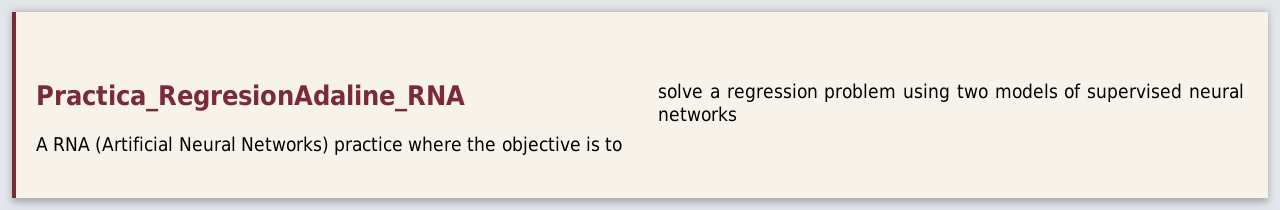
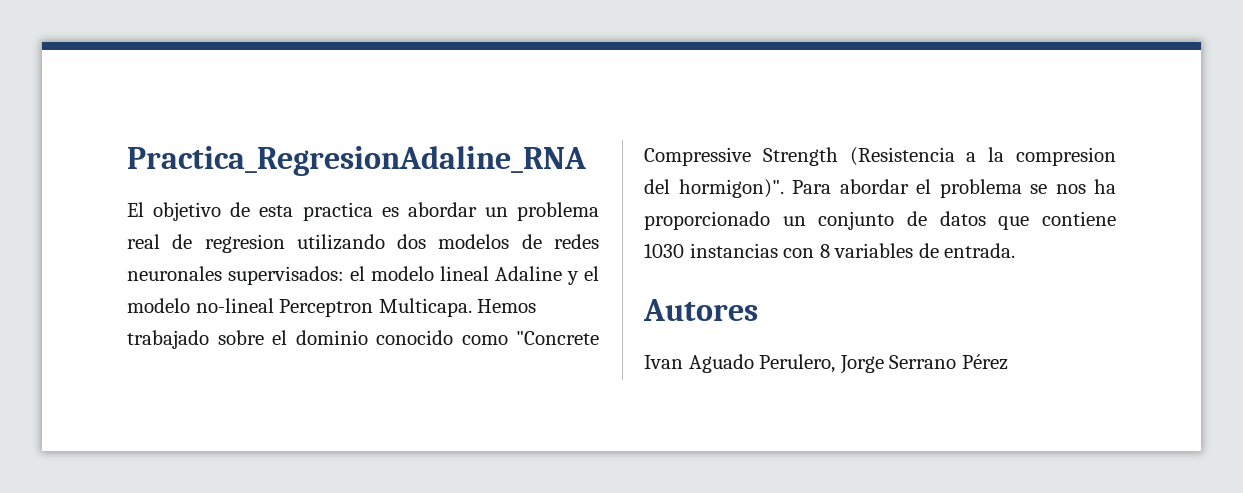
[36,136,623,155] [658,83,1244,102] [658,106,737,122] A RNA (Artificial Neural Networks) practice where the objective is to solve a regression problem using two models of supervised neural networks -> [127,202,599,221] [127,234,599,253] [127,266,599,285] [127,298,537,317] [127,330,599,349] [644,147,1116,166] [644,179,1116,198] [644,211,1116,230] [644,243,1016,258] [643,299,758,321] [644,354,1008,374] El objetivo de esta practica es abordar un problema real de regresion utilizando dos modelos de redes neuronales supervisados: el modelo lineal Adaline y el modelo no-lineal Perceptron Multicapa. Hemos trabajado sobre el dominio conocido como "Concrete Compressive Strength (Resistencia a la compresion del hormigon)". Para abordar el problema se nos ha proporcionado un conjunto de datos que contiene 1030 instancias con 8 variables de entrada. // Autores // Ivan Aguado Perulero, Jorge Serrano Pérez

